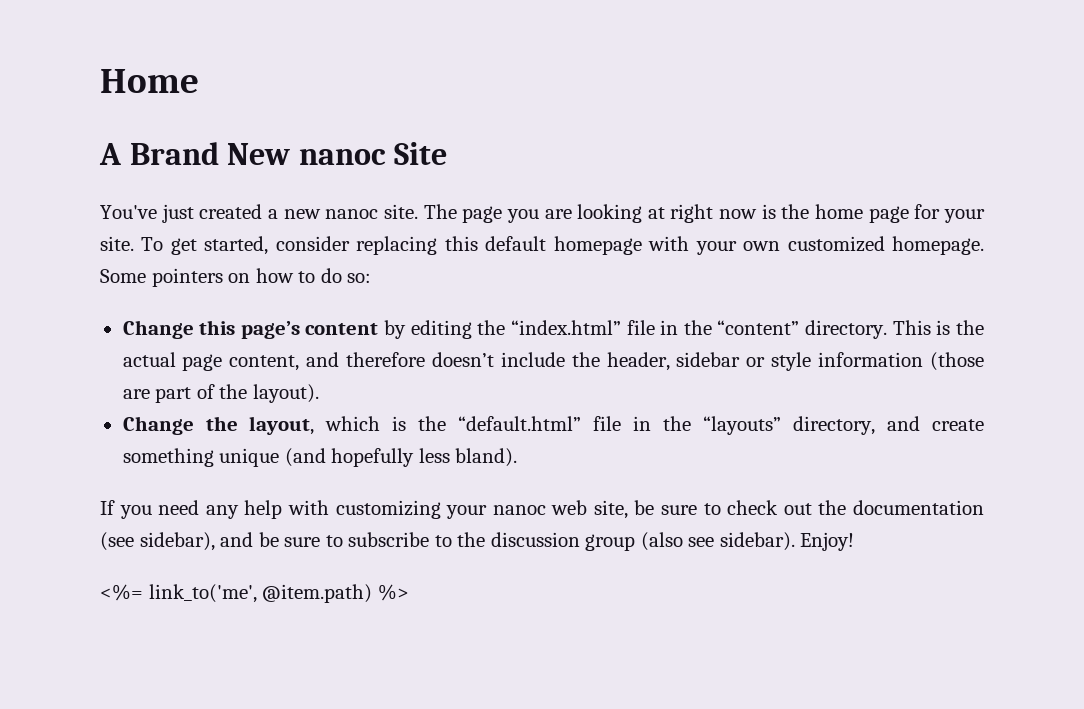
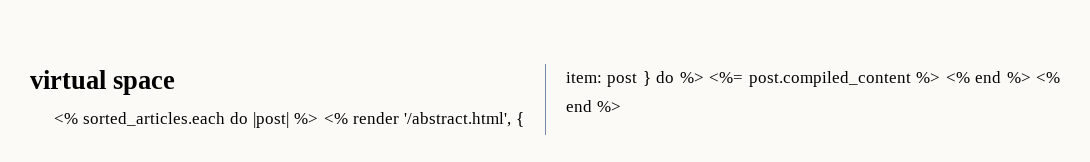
[100,69,199,93] [99,142,447,165] [100,204,985,223] [100,236,984,255] [100,268,372,287] [122,320,984,339] [122,352,985,371] [122,384,319,403] [122,416,985,435] [122,448,518,467] [100,500,985,519] [100,532,855,551] [100,584,373,603] Home // A Brand New nanoc Site // You've just created a new nanoc site. The page you are looking at right now is the home page for your site. To get started, consider replacing this default homepage with your own customized homepage. Some pointers on how to do so: // Change this page’s content by editing the “index.html” file in the “content” directory. This is the actual page content, and therefore doesn’t include the header, sidebar or style information (those are part of the layout). // Change the layout, which is the “default.html” file in the “layouts” directory, and create something unique (and hopefully less bland). // If you need any help with customizing your nanoc web site, be sure to check out the documentation (see sidebar), and be sure to subscribe to the discussion group (also see sidebar). Enjoy! // <%= link_to('me', @item.path) -> [30,70,176,95] [53,112,524,128] [566,71,1060,87] [566,100,592,112] virtual space // <% sorted_articles.each do |post| %> <% render '/abstract.html', { item: post } do %> <%= post.compiled_content %> <% end %> <% end

